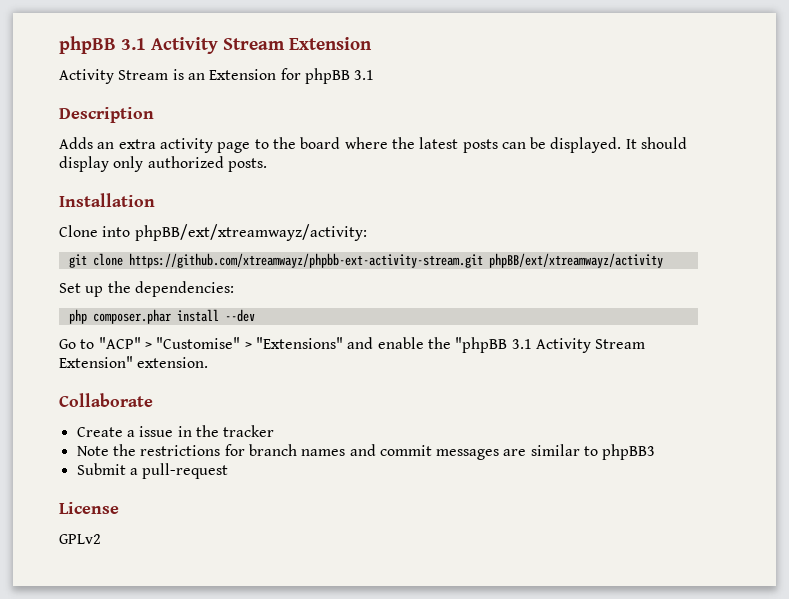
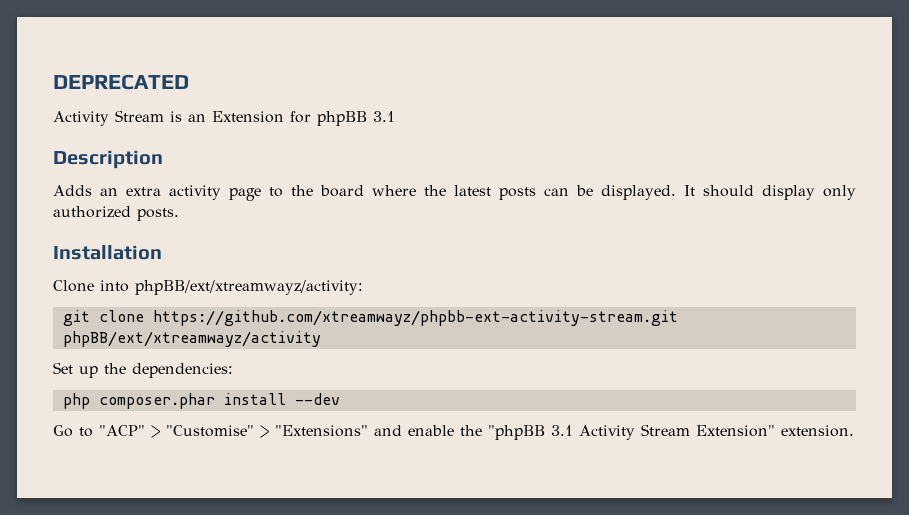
[59,36,372,54] phpBB 3.1 Activity Stream Extension -> [53,74,189,90] DEPRECATED
[59,393,153,407] [76,425,275,437] [76,444,656,460] [76,463,229,479] [59,502,119,514] [59,534,101,544] // Collaborate // Create a issue in the tracker // Note the restrictions for branch names and commit messages are similar to phpBB3 // Submit a pull-request // License // GPLv2 -> (854, 431) none

